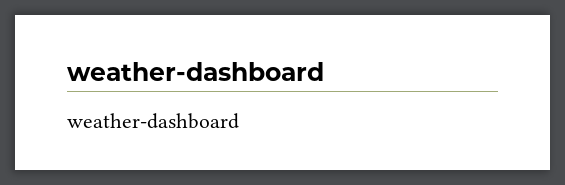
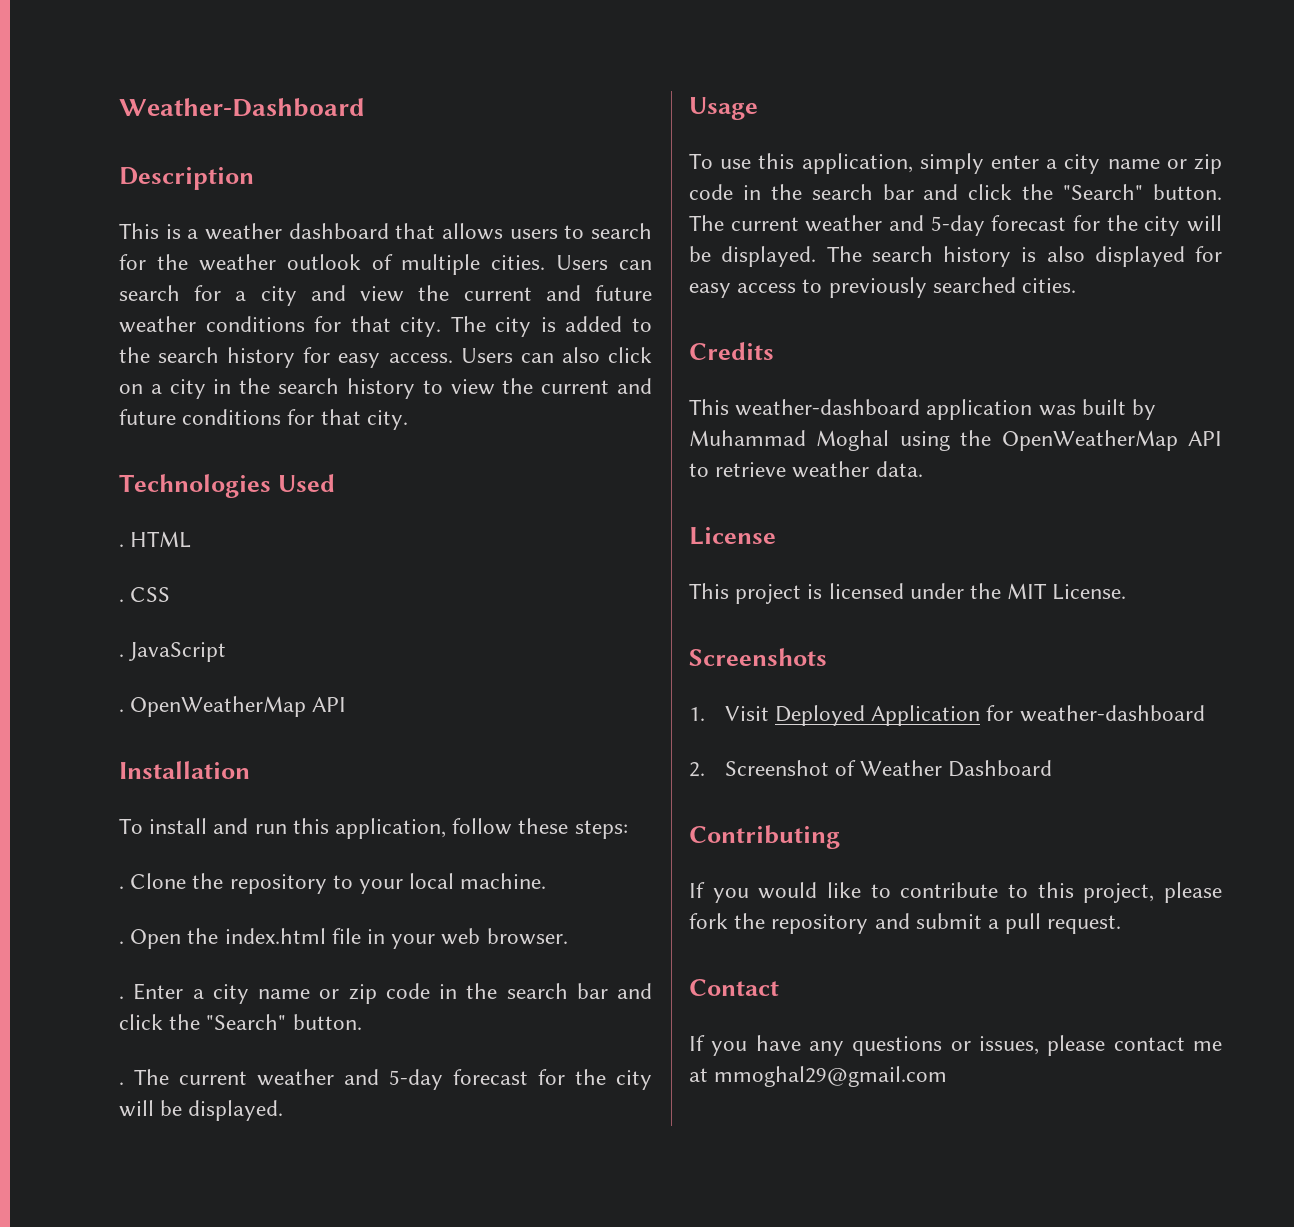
[67,62,324,81] [67,113,239,129] weather-dashboard // weather-dashboard -> [119,98,365,117] [119,167,254,190] [119,223,652,240] [119,254,652,275] [119,285,652,306] [119,316,652,337] [119,347,652,368] [119,378,652,399] [119,409,408,430] [119,474,335,498] [119,531,192,548] [119,587,171,602] [119,642,227,662] [119,696,347,717] [119,761,250,779] [119,818,628,839] [119,873,547,894] [119,928,568,949] [119,983,652,1004] [119,1014,362,1030] [119,1069,652,1090] [119,1100,284,1121] [689,97,758,120] [689,153,1222,174] [689,184,1222,200] [689,215,1222,236] [689,246,1222,267] [689,277,1077,298] [689,342,774,360] [689,399,1157,420] [689,430,1222,451] [689,461,923,478] [689,527,776,545] [689,583,1127,604] [689,648,827,666] [689,705,1205,726] [689,760,1053,777] [689,825,840,849] [689,882,1222,903] [689,913,1122,934] [689,979,779,996] [689,1035,1222,1056] [689,1066,948,1087] Weather-Dashboard // Description // This is a weather dashboard that allows users to search for the weather outlook of multiple cities. Users can search for a city and view the current and future weather conditions for that city. The city is added to the search history for easy access. Users can also click on a city in the search history to view the current and future conditions for that city. // Technologies Used // . HTML // . CSS // . JavaScript // . OpenWeatherMap API // Installation // To install and run this application, follow these steps: // . Clone the repository to your local machine. // . Open the index.html file in your web browser. // . Enter a city name or zip code in the search bar and click the "Search" button. // . The current weather and 5-day forecast for the city will be displayed. // Usage // To use this application, simply enter a city name or zip code in the search bar and click the "Search" button. The current weather and 5-day forecast for the city will be displayed. The search history is also displayed for easy access to previously searched cities. // Credits // This weather-dashboard application was built by Muhammad Moghal using the OpenWeatherMap API to retrieve weather data. // License // This project is licensed under the MIT License. // Screenshots // 1. Visit Deployed Application for weather-dashboard // 2. Screenshot of Weather Dashboard // Contributing // If you would like to contribute to this project, please fork the repository and submit a pull request. // Contact // If you have any questions or issues, please contact me at mmoghal29@gmail.com

